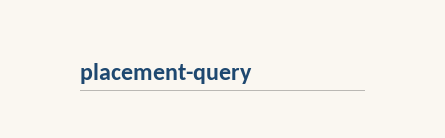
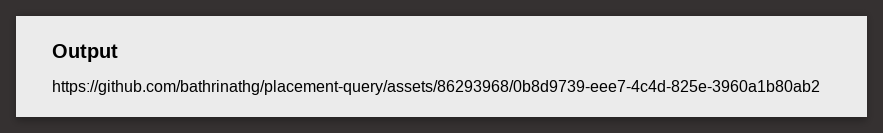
[80,63,252,84] placement-query -> [52,44,118,62] [52,80,820,95] Output // https://github.com/bathrinathg/placement-query/assets/86293968/0b8d9739-eee7-4c4d-825e-3960a1b80ab2

